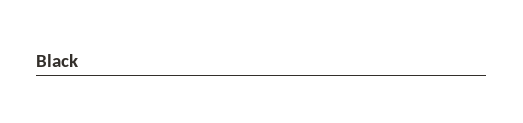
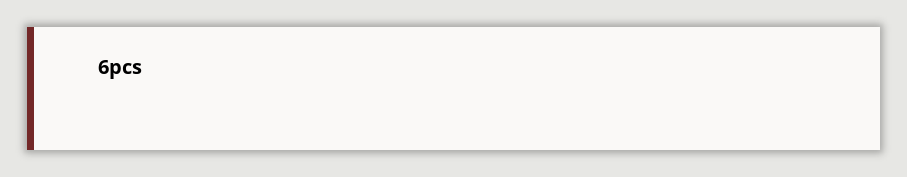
[36,54,78,67] Black -> [98,60,142,79] 6pcs

